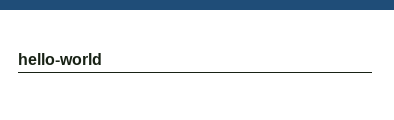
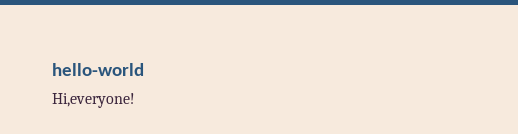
(102, 59) none -> [52,93,135,108] // Hi,everyone!

